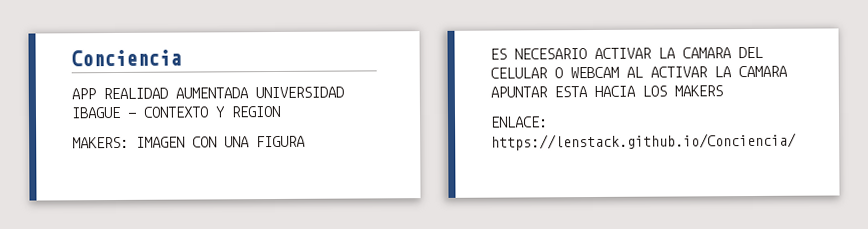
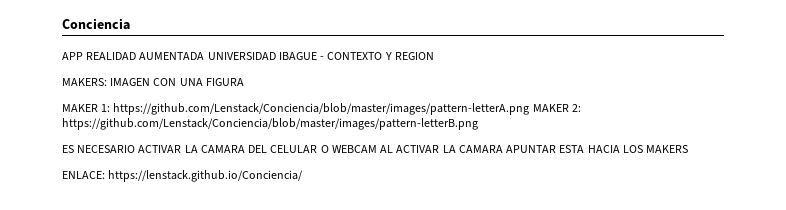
(306, 141) none -> [62,103,581,115] [62,118,478,130] // MAKER 1: https://github.com/Lenstack/Conciencia/blob/master/images/pattern-letterA.png MAKER 2: https://github.com/Lenstack/Conciencia/blob/master/images/pattern-letterB.png

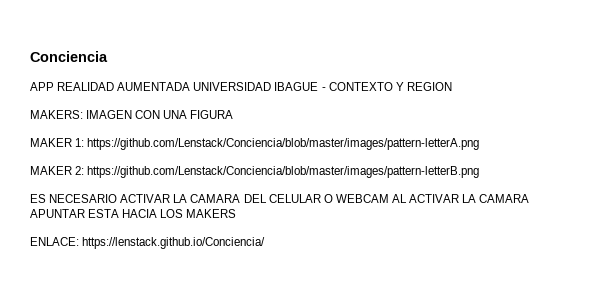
(530, 109) none -> (480, 144) //

